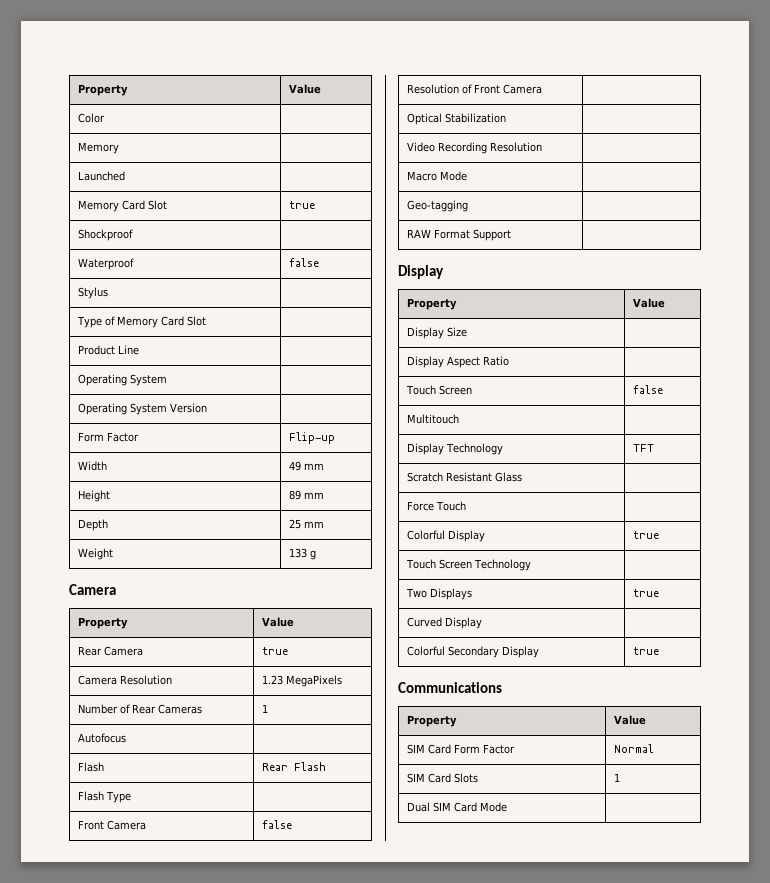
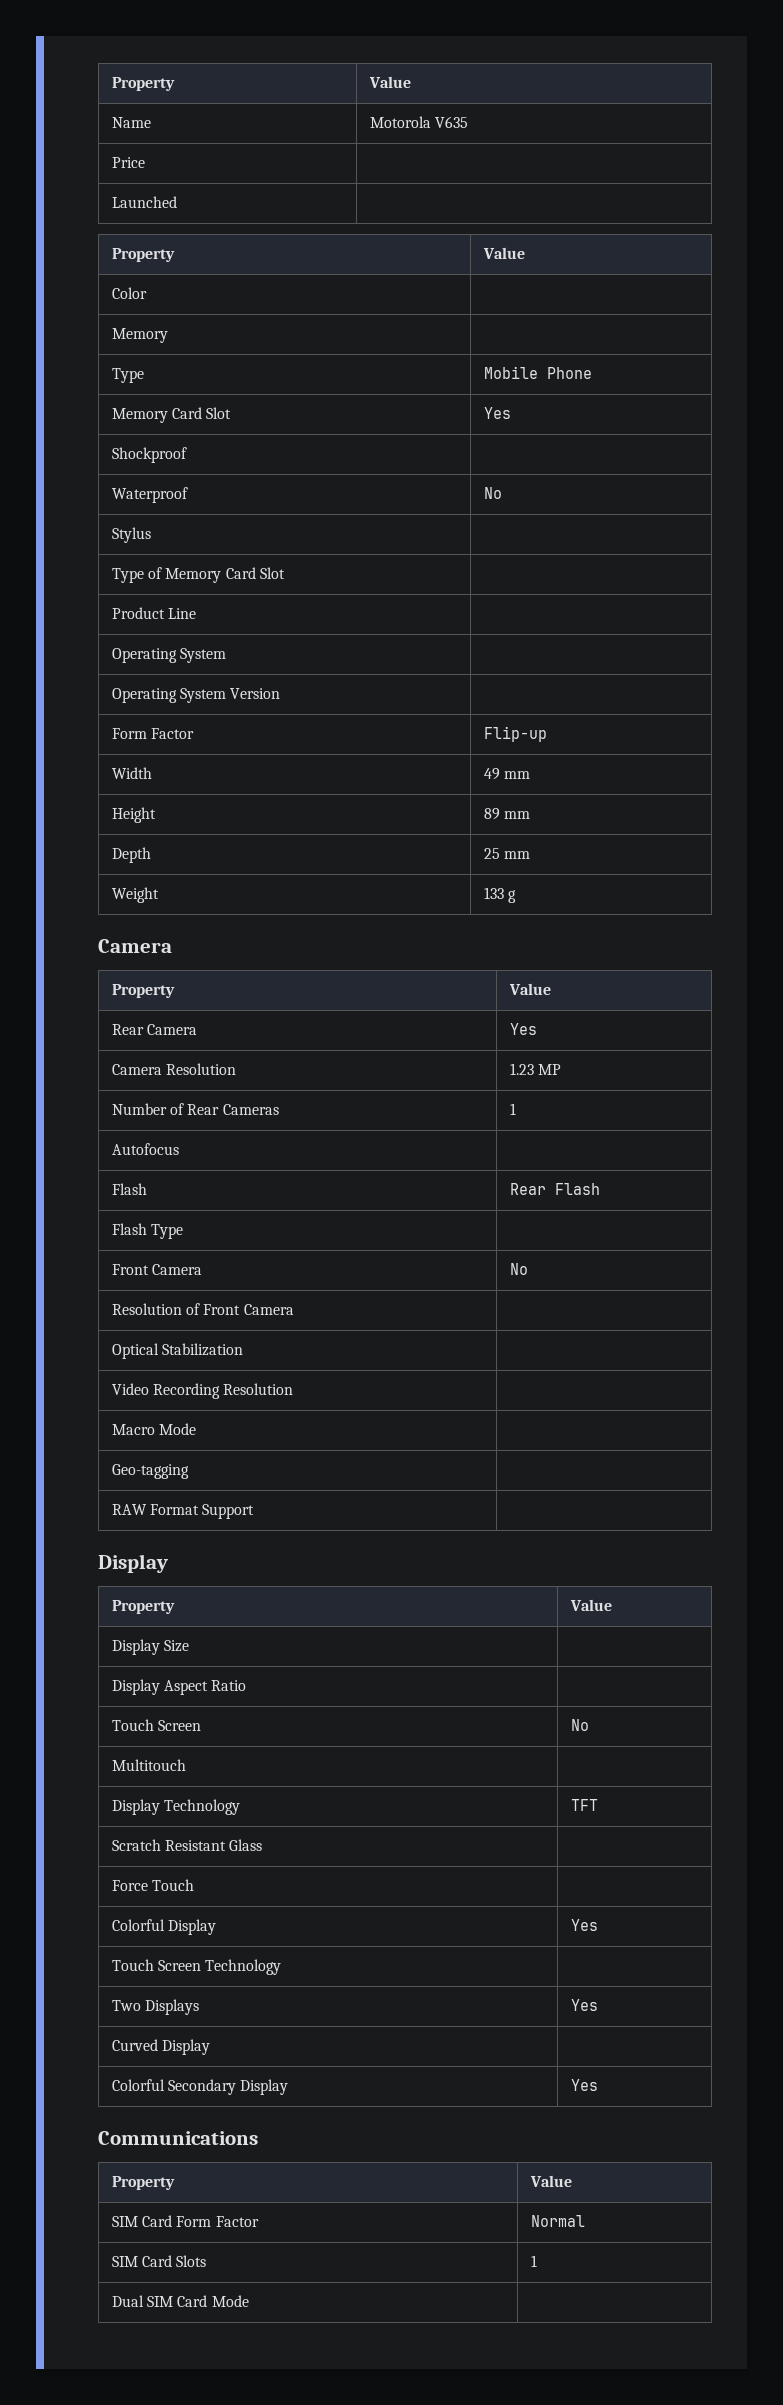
[77,84,128,96] [288,84,321,94] Property | Value -> [111,77,175,91] [368,76,411,88] [111,117,151,128] [369,116,469,128] [111,157,145,168] [111,196,177,208] [111,248,175,262] [482,247,525,259] Property | Value // Name | Motorola V635 // Price | // Launched | // Property | Value
[77,171,125,181] [77,200,167,212] [288,201,315,209] Launched | // Memory Card Slot | true -> [111,368,144,383] [483,366,592,379] [111,407,232,423] [483,407,511,419] Type | Mobile Phone // Memory Card Slot | Yes
[288,258,319,267] false -> [483,487,502,499] No
[261,647,288,655] true -> [509,1023,537,1035] Yes
[285,675,342,687] MegaPixels -> [538,1064,562,1075] MP
[261,820,292,829] false -> [509,1263,528,1275] No
[632,385,663,394] false -> [570,1719,589,1731] No
[632,531,659,539] true -> [570,1919,598,1931] Yes
[632,589,659,597] true -> [570,1999,598,2011] Yes
[632,647,659,655] true -> [570,2079,598,2091] Yes

